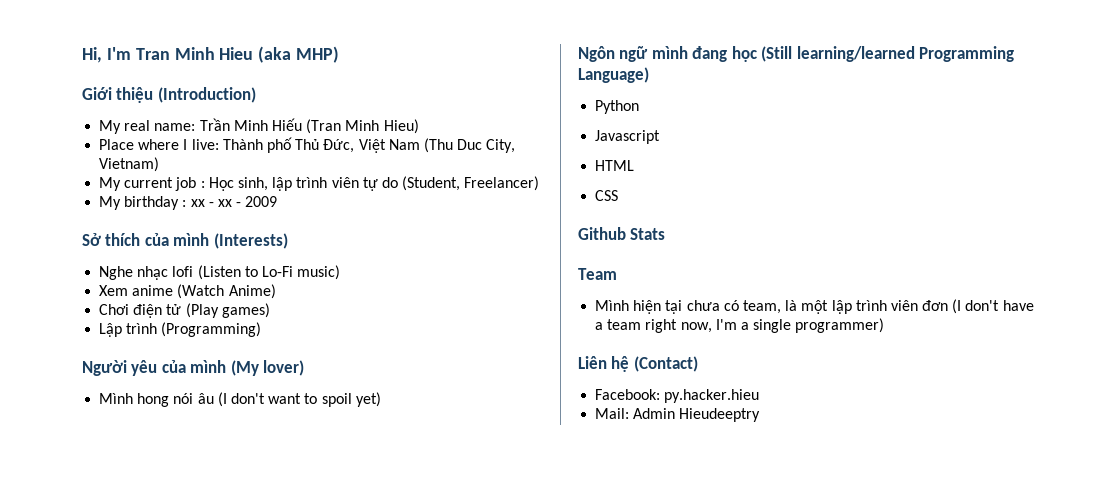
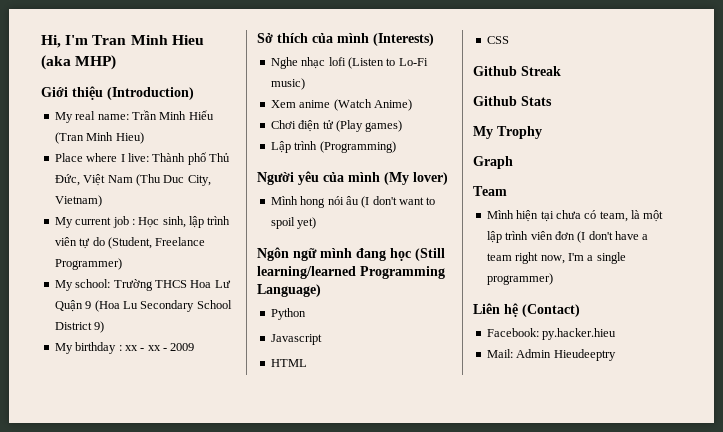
[464,176,540,191] Freelancer) -> [155,237,206,246] [54,258,122,270] [54,279,231,291] [54,300,232,312] [54,321,105,333] Freelance Programmer) // My school: Trường THCS Hoa Lư Quận 9 (Hoa Lu Secondary School District 9)
(619, 195) none -> [473,66,561,76] // Github Streak
(666, 234) none -> [473,126,542,139] [473,156,513,169] // My Trophy // Graph

